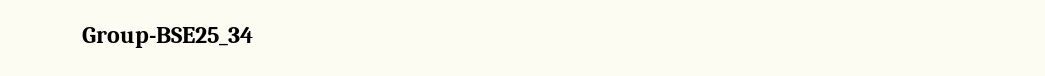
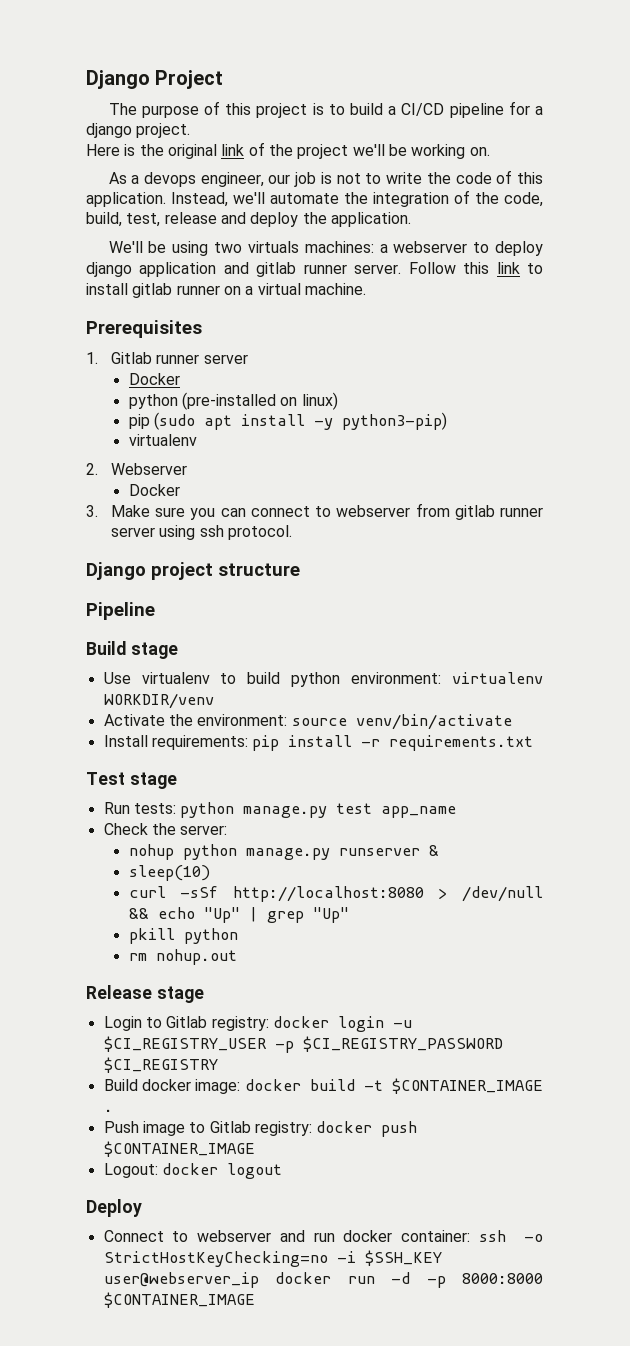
[82,27,253,48] Group-BSE25_34 -> [86,70,224,89] [108,101,543,118] [86,123,191,138] [86,142,490,159] [108,170,544,187] [86,190,543,207] [86,212,411,227] [108,241,543,256] [86,262,544,277] [86,283,366,298] [86,320,202,338] [86,352,248,364] [128,373,180,385] [128,392,338,410] [128,412,447,430] [128,434,197,446] [86,463,187,475] [128,484,180,496] [86,503,543,520] [110,525,292,540] [86,562,300,580] [86,602,155,620] [86,641,178,659] [103,672,543,687] [103,693,214,709] [103,714,512,730] [103,735,534,751] [86,772,177,789] [103,802,457,818] [103,823,228,835] [128,844,439,860] [128,865,210,881] [128,886,543,902] [128,907,349,923] [128,928,238,944] [128,949,237,965] [86,985,204,1003] [103,1016,412,1032] [103,1036,503,1053] [103,1057,218,1073] [103,1078,543,1094] [103,1109,113,1112] [103,1121,418,1137] [103,1141,255,1157] [103,1163,282,1179] [86,1199,142,1217] [103,1230,543,1242] [103,1250,442,1267] [103,1272,543,1288] [103,1292,255,1308] Django Project // The purpose of this project is to build a CI/CD pipeline for a django project. // Here is the original link of the project we'll be working on. // As a devops engineer, our job is not to write the code of this application. Instead, we'll automate the integration of the code, build, test, release and deploy the application. // We'll be using two virtuals machines: a webserver to deploy django application and gitlab runner server. Follow this link to install gitlab runner on a virtual machine. // Prerequisites // 1. Gitlab runner server // Docker // python (pre-installed on linux) // pip (sudo apt install -y python3-pip) // virtualenv // 2. Webserver // Docker // 3. Make sure you can connect to webserver from gitlab runner server using ssh protocol. // Django project structure // Pipeline // Build stage // Use virtualenv to build python environment: virtualenv WORKDIR/venv // Activate the environment: source venv/bin/activate // Install requirements: pip install -r requirements.txt // Test stage // Run tests: python manage.py test app_name // Check the server: // nohup python manage.py runserver & // sleep(10) // curl -sSf http://localhost:8080 > /dev/null && echo "Up" | grep "Up" // pkill python // rm nohup.out // Release stage // Login to Gitlab registry: docker login -u $CI_REGISTRY_USER -p $CI_REGISTRY_PASSWORD $CI_REGISTRY // Build docker image: docker build -t $CONTAINER_IMAGE . // Push image to Gitlab registry: docker push $CONTAINER_IMAGE // Logout: docker logout // Deploy // Connect to webserver and run docker container: ssh -o StrictHostKeyChecking=no -i $SSH_KEY user@webserver_ip docker run -d -p 8000:8000 $CONTAINER_IMAGE

